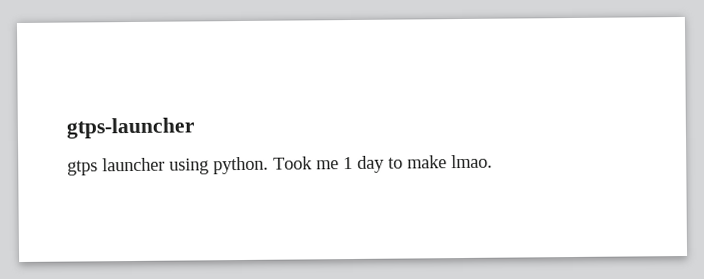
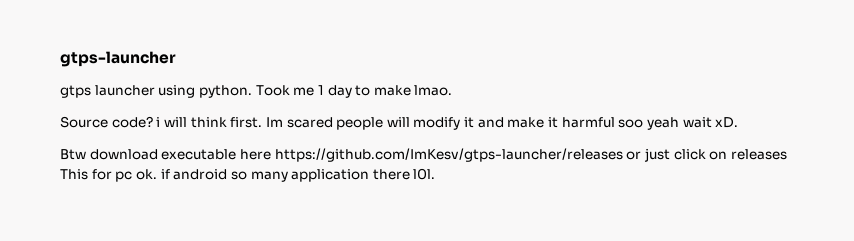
(493, 161) none -> [60,116,739,130] [60,148,787,162] [60,168,436,182] // Source code? i will think first. Im scared people will modify it and make it harmful soo yeah wait xD. // Btw download executable here https://github.com/ImKesv/gtps-launcher/releases or just click on releases This for pc ok. if android so many application there l0l.

